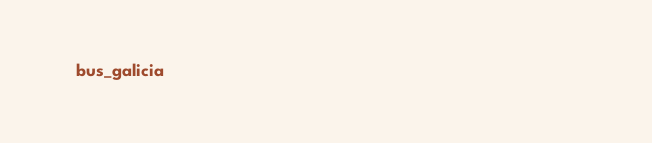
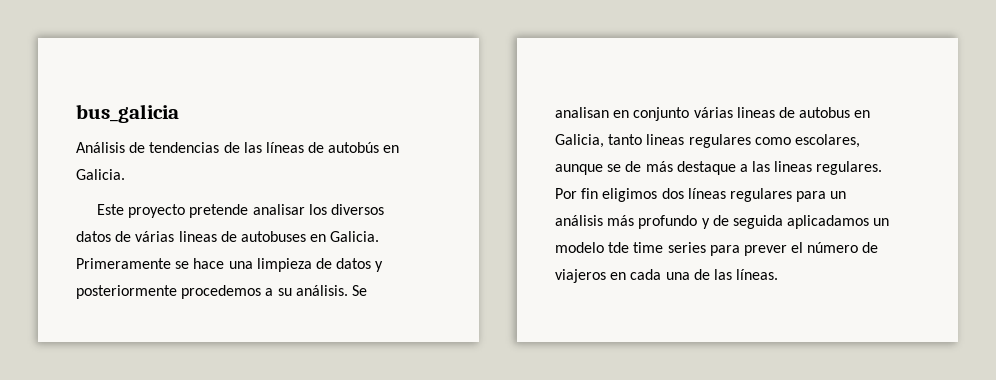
(164, 71) none -> [76,142,400,153] [76,169,125,180] [97,204,385,218] [76,231,380,242] [76,258,384,272] [76,285,367,299] [555,107,871,121] [555,134,860,148] [555,161,883,175] [555,188,847,202] [555,215,890,229] [555,242,879,256] [555,269,779,283] // Análisis de tendencias de las líneas de autobús en Galicia. // Este proyecto pretende analisar los diversos datos de várias lineas de autobuses en Galicia. Primeramente se hace una limpieza de datos y posteriormente procedemos a su análisis. Se analisan en conjunto várias lineas de autobus en Galicia, tanto lineas regulares como escolares, aunque se de más destaque a las lineas regulares. Por fin eligimos dos líneas regulares para un análisis más profundo y de seguida aplicadamos un modelo tde time series para prever el número de viajeros en cada una de las líneas.

